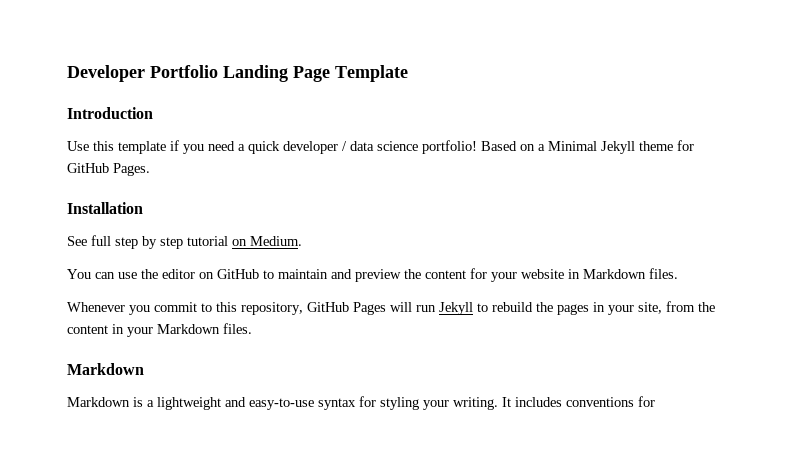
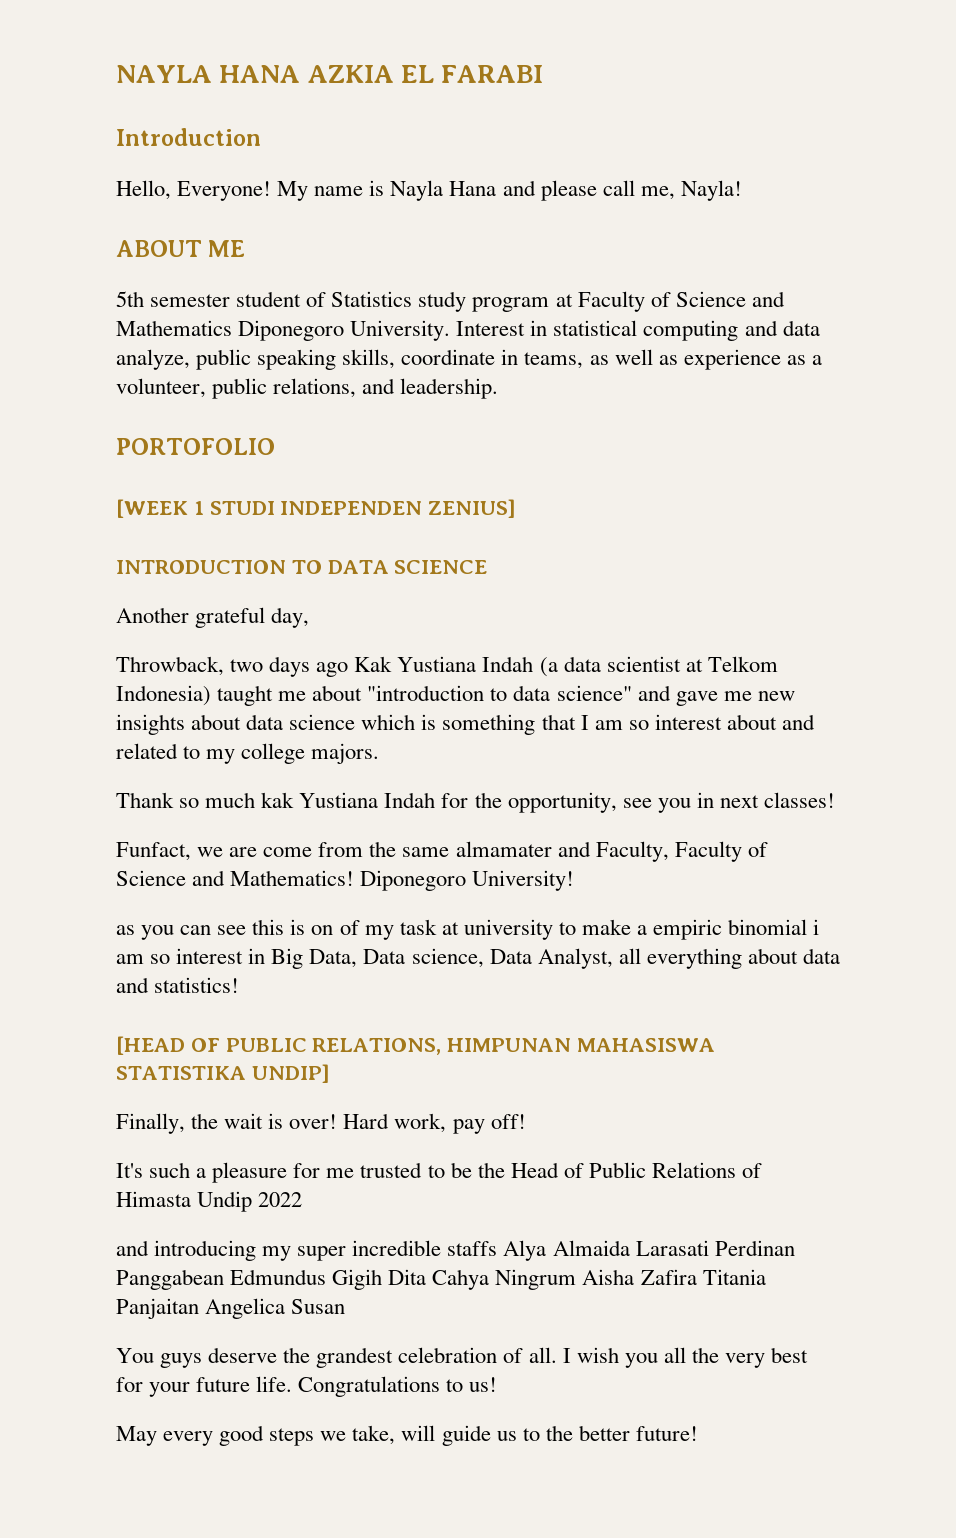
[67,65,408,82] [67,107,153,119] [67,140,694,154] [67,163,150,176] [67,202,143,214] [67,235,302,249] [67,268,678,282] [67,301,715,315] [67,323,252,337] [67,363,144,375] [67,396,655,410] Developer Portfolio Landing Page Template // Introduction // Use this template if you need a quick developer / data science portfolio! Based on a Minimal Jekyll theme for GitHub Pages. // Installation // See full step by step tutorial on Medium. // You can use the editor on GitHub to maintain and preview the content for your website in Markdown files. // Whenever you commit to this repository, GitHub Pages will run Jekyll to rebuild the pages in your site, from the content in your Markdown files. // Markdown // Markdown is a lightweight and easy-to-use syntax for styling your writing. It includes conventions for -> [116,65,544,83] [116,128,261,146] [116,180,742,201] [116,240,246,257] [116,291,785,312] [116,320,820,341] [116,349,822,370] [116,378,499,399] [116,438,275,455] [116,499,517,518] [116,560,488,574] [116,607,310,628] [116,656,778,677] [116,685,795,706] [116,714,815,735] [116,743,380,764] [116,792,835,813] [116,841,768,862] [116,870,575,891] [116,919,820,940] [116,948,840,969] [116,977,240,993] [116,1036,716,1055] [116,1064,330,1083] [116,1113,526,1134] [116,1162,763,1183] [116,1191,303,1212] [116,1240,795,1261] [116,1269,766,1290] [116,1298,346,1319] [116,1347,809,1368] [116,1376,498,1397] [116,1425,698,1446] NAYLA HANA AZKIA EL FARABI // Introduction // Hello, Everyone! My name is Nayla Hana and please call me, Nayla! // ABOUT ME // 5th semester student of Statistics study program at Faculty of Science and Mathematics Diponegoro University. Interest in statistical computing and data analyze, public speaking skills, coordinate in teams, as well as experience as a volunteer, public relations, and leadership. // PORTOFOLIO // [WEEK 1 STUDI INDEPENDEN ZENIUS] // INTRODUCTION TO DATA SCIENCE // Another grateful day, // Throwback, two days ago Kak Yustiana Indah (a data scientist at Telkom Indonesia) taught me about "introduction to data science" and gave me new insights about data science which is something that I am so interest about and related to my college majors. // Thank so much kak Yustiana Indah for the opportunity, see you in next classes! // Funfact, we are come from the same almamater and Faculty, Faculty of Science and Mathematics! Diponegoro University! // as you can see this is on of my task at university to make a empiric binomial i am so interest in Big Data, Data science, Data Analyst, all everything about data and statistics! // [HEAD OF PUBLIC RELATIONS, HIMPUNAN MAHASISWA STATISTIKA UNDIP] // Finally, the wait is over! Hard work, pay off! // It's such a pleasure for me trusted to be the Head of Public Relations of Himasta Undip 2022 // and introducing my super incredible staffs Alya Almaida Larasati Perdinan Panggabean Edmundus Gigih Dita Cahya Ningrum Aisha Zafira Titania Panjaitan Angelica Susan // You guys deserve the grandest celebration of all. I wish you all the very best for your future life. Congratulations to us! // May every good steps we take, will guide us to the better future!

